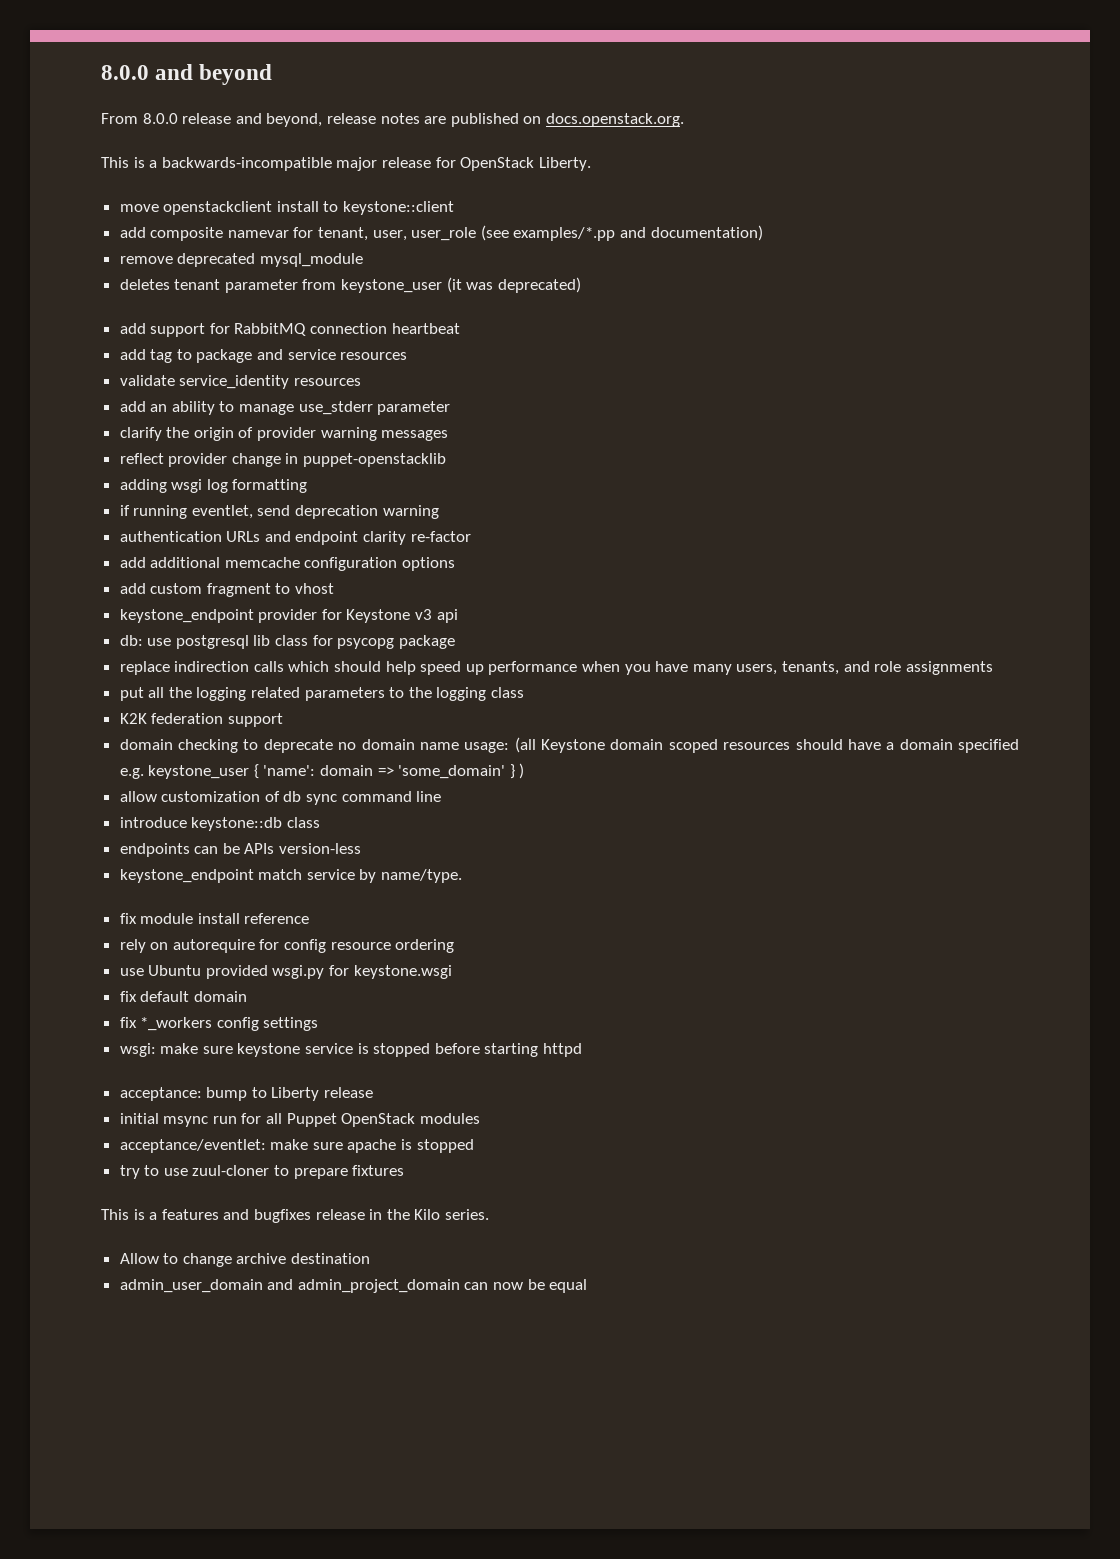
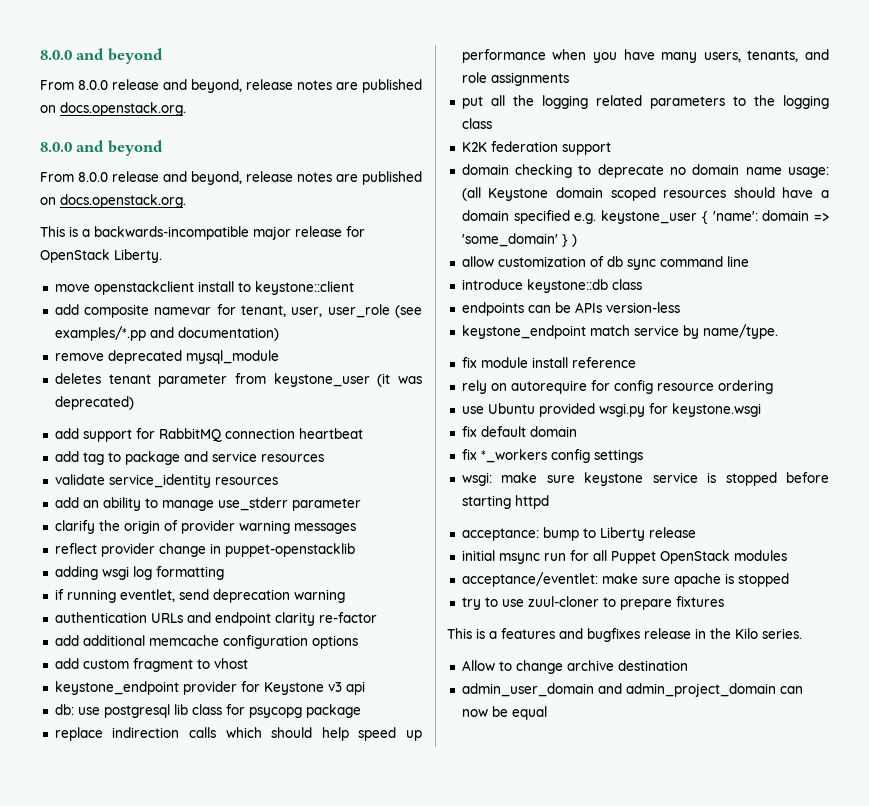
(684, 120) none -> [40,140,163,156] [40,171,422,185] [40,194,186,208] // 8.0.0 and beyond // From 8.0.0 release and beyond, release notes are published on docs.openstack.org.

